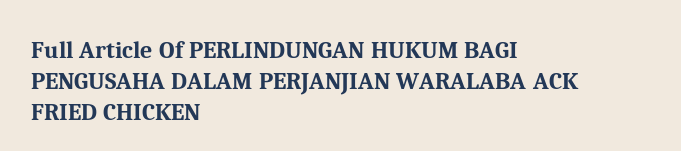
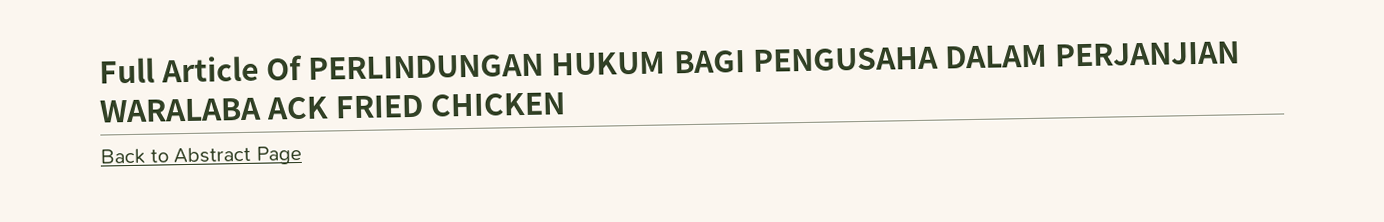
(201, 112) none -> [100,145,302,165] // Back to Abstract Page

